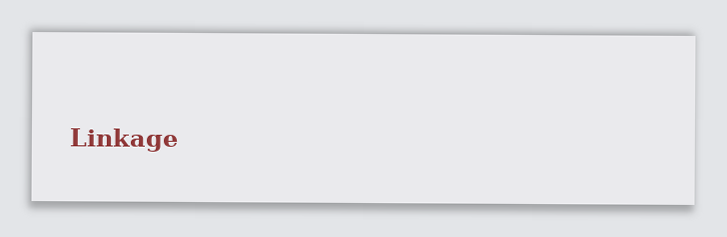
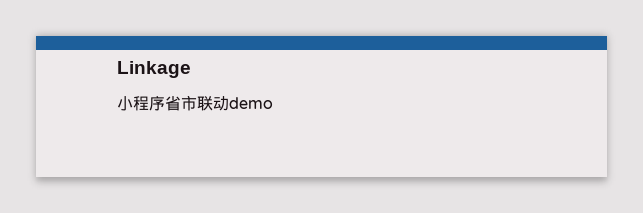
(178, 140) none -> [117,95,273,111] // 小程序省市联动demo

